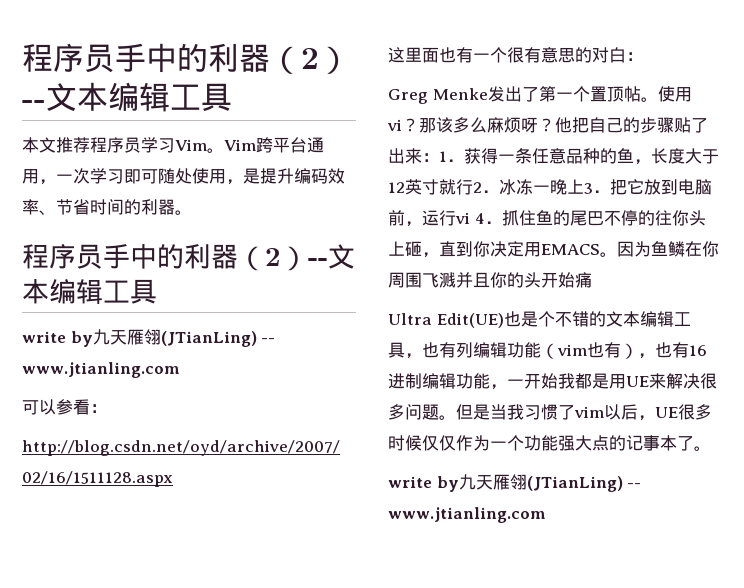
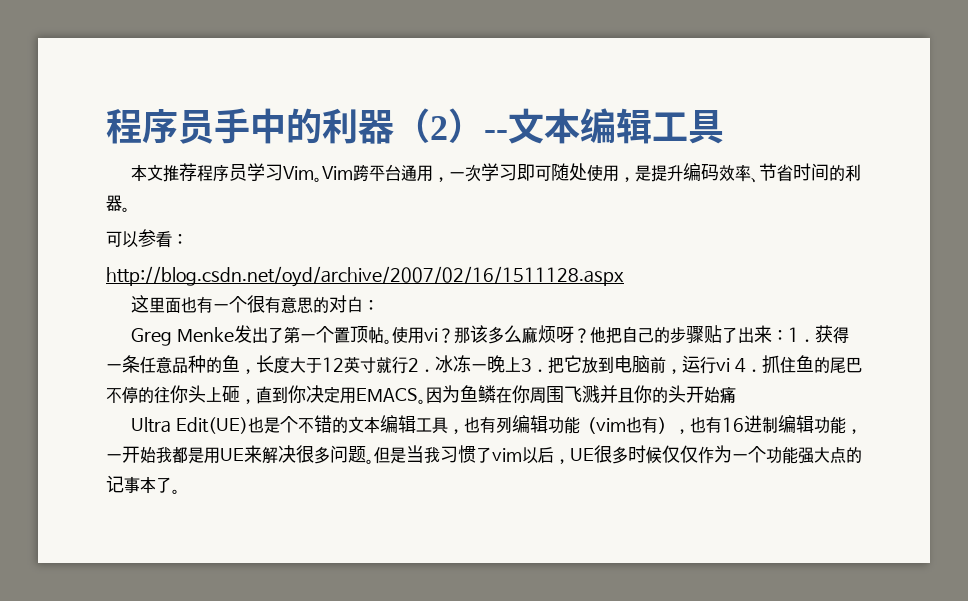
[22,244,355,271] [22,279,157,304] [22,329,276,347] [22,362,180,378] // 程序员手中的利器（2）--文本编辑工具 // write by九天雁翎(JTianLing) -- www.jtianling.com -> (130, 209) none
[388,474,642,492] [388,507,546,523] // write by九天雁翎(JTianLing) -- www.jtianling.com -> (180, 491) none

